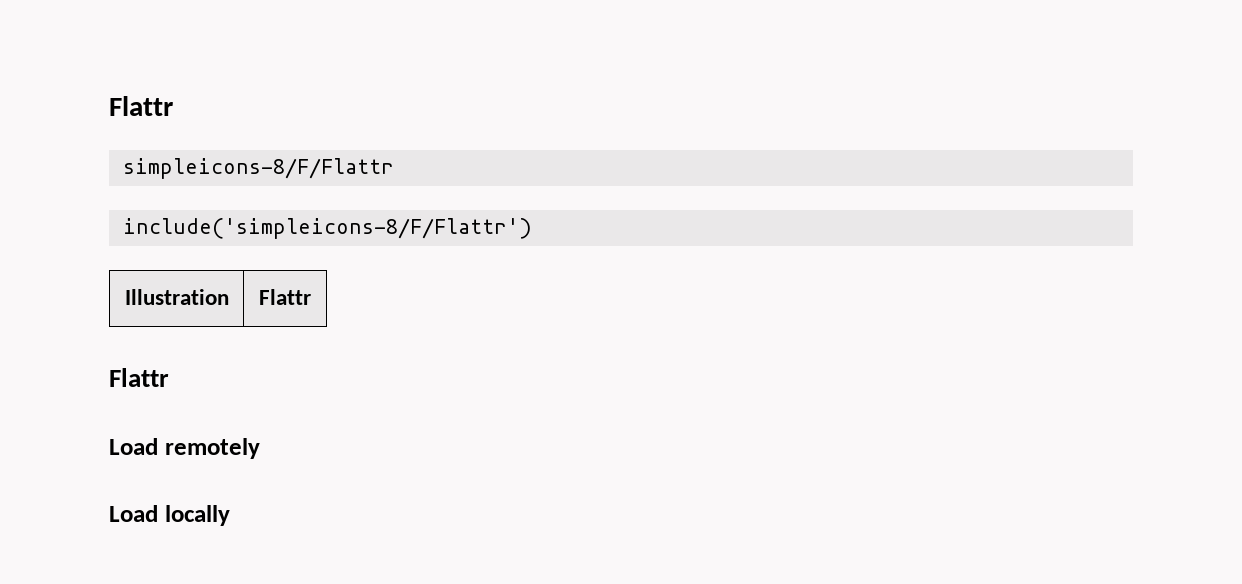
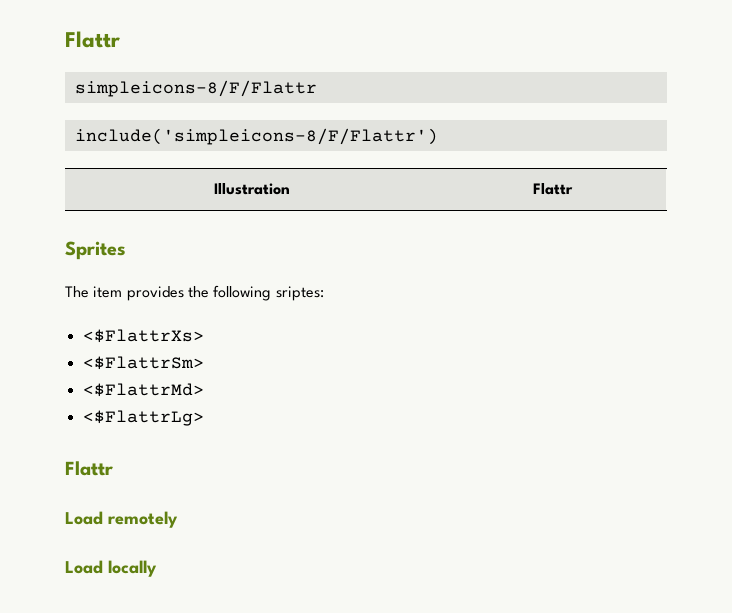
(311, 297) none -> [65,241,126,260] [65,285,324,301] [82,329,204,343] [82,356,204,370] [82,383,204,397] [82,410,204,426] // Sprites // The item provides the following sriptes: // <$FlattrXs> // <$FlattrSm> // <$FlattrMd> // <$FlattrLg>

